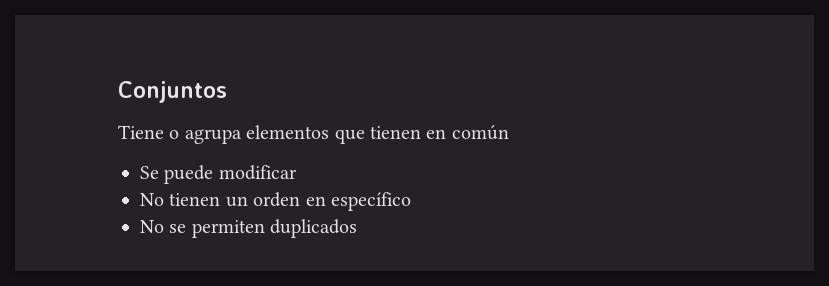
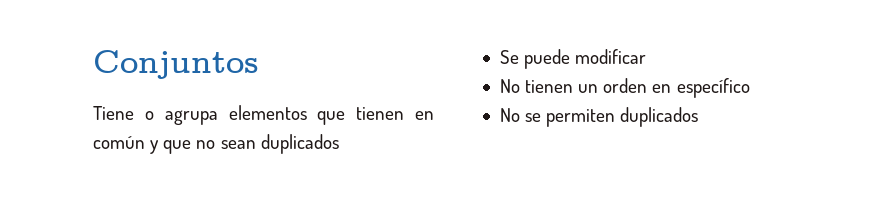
(509, 132) none -> [150,134,339,154] y que no sean duplicados

